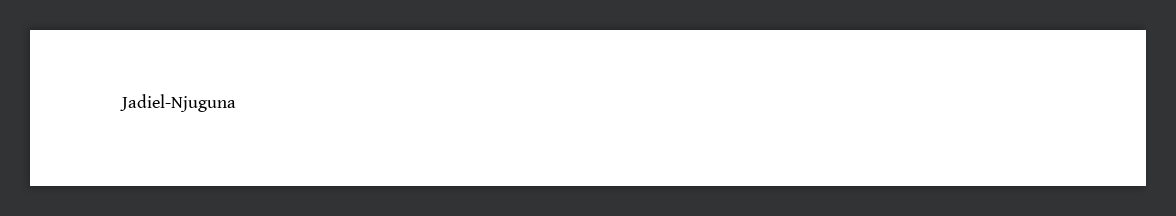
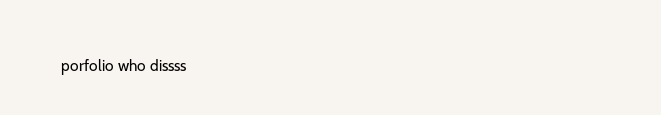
[120,94,236,112] Jadiel-Njuguna -> [61,59,187,75] porfolio who dissss

